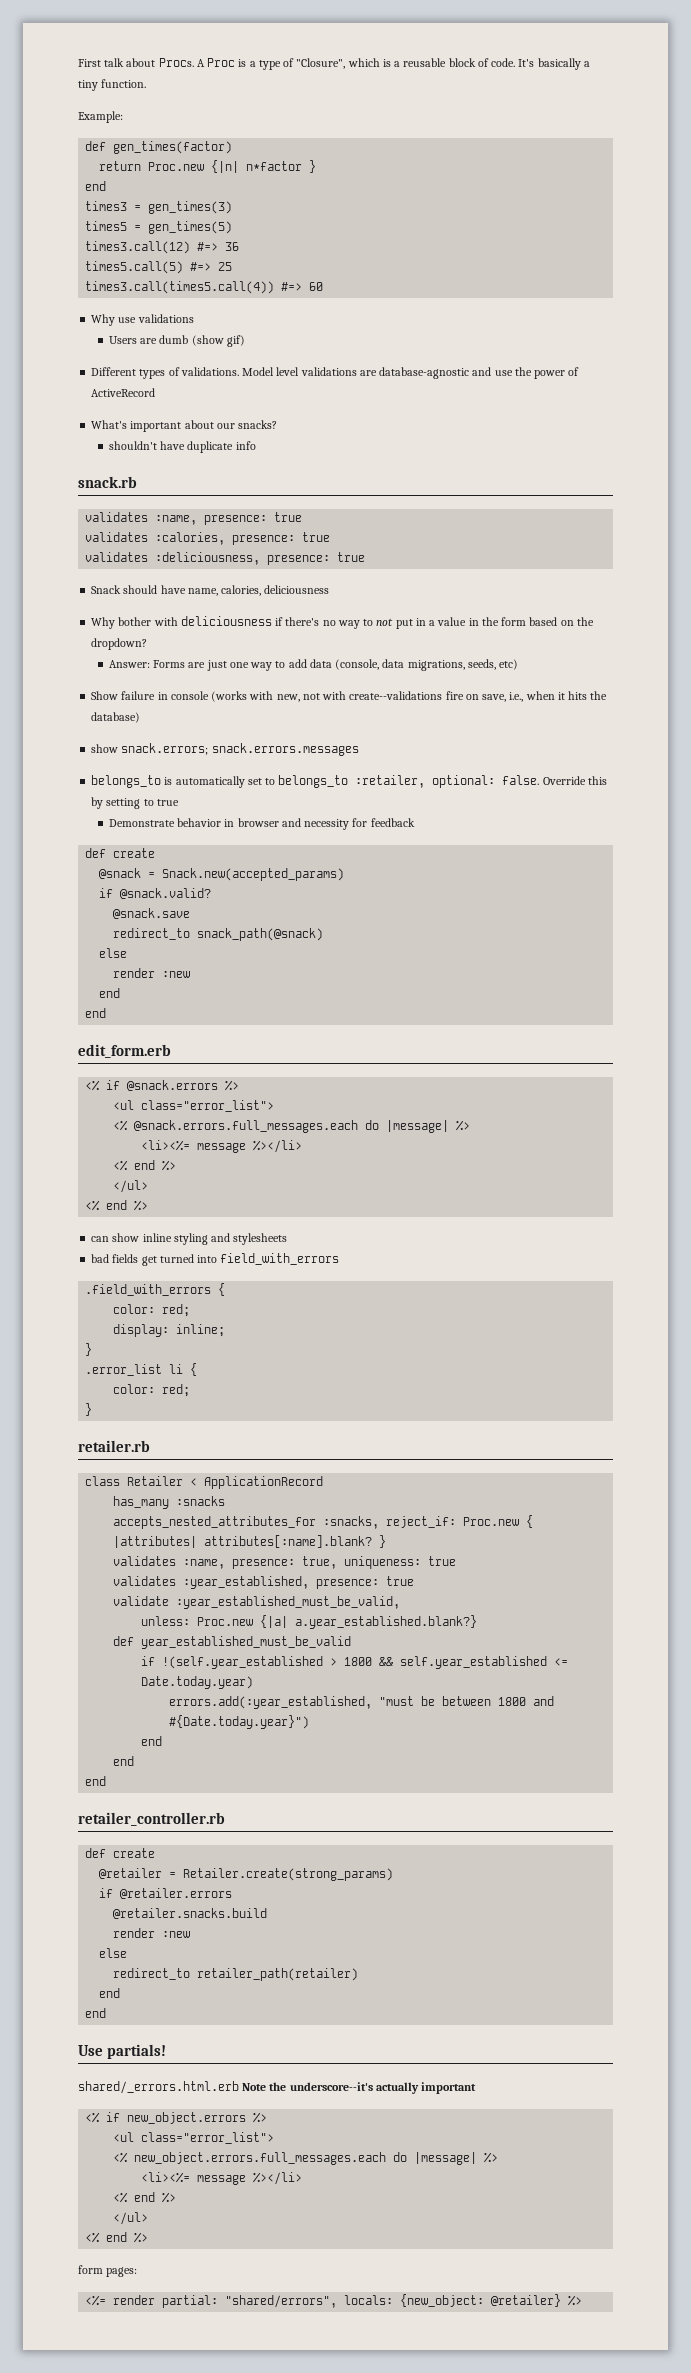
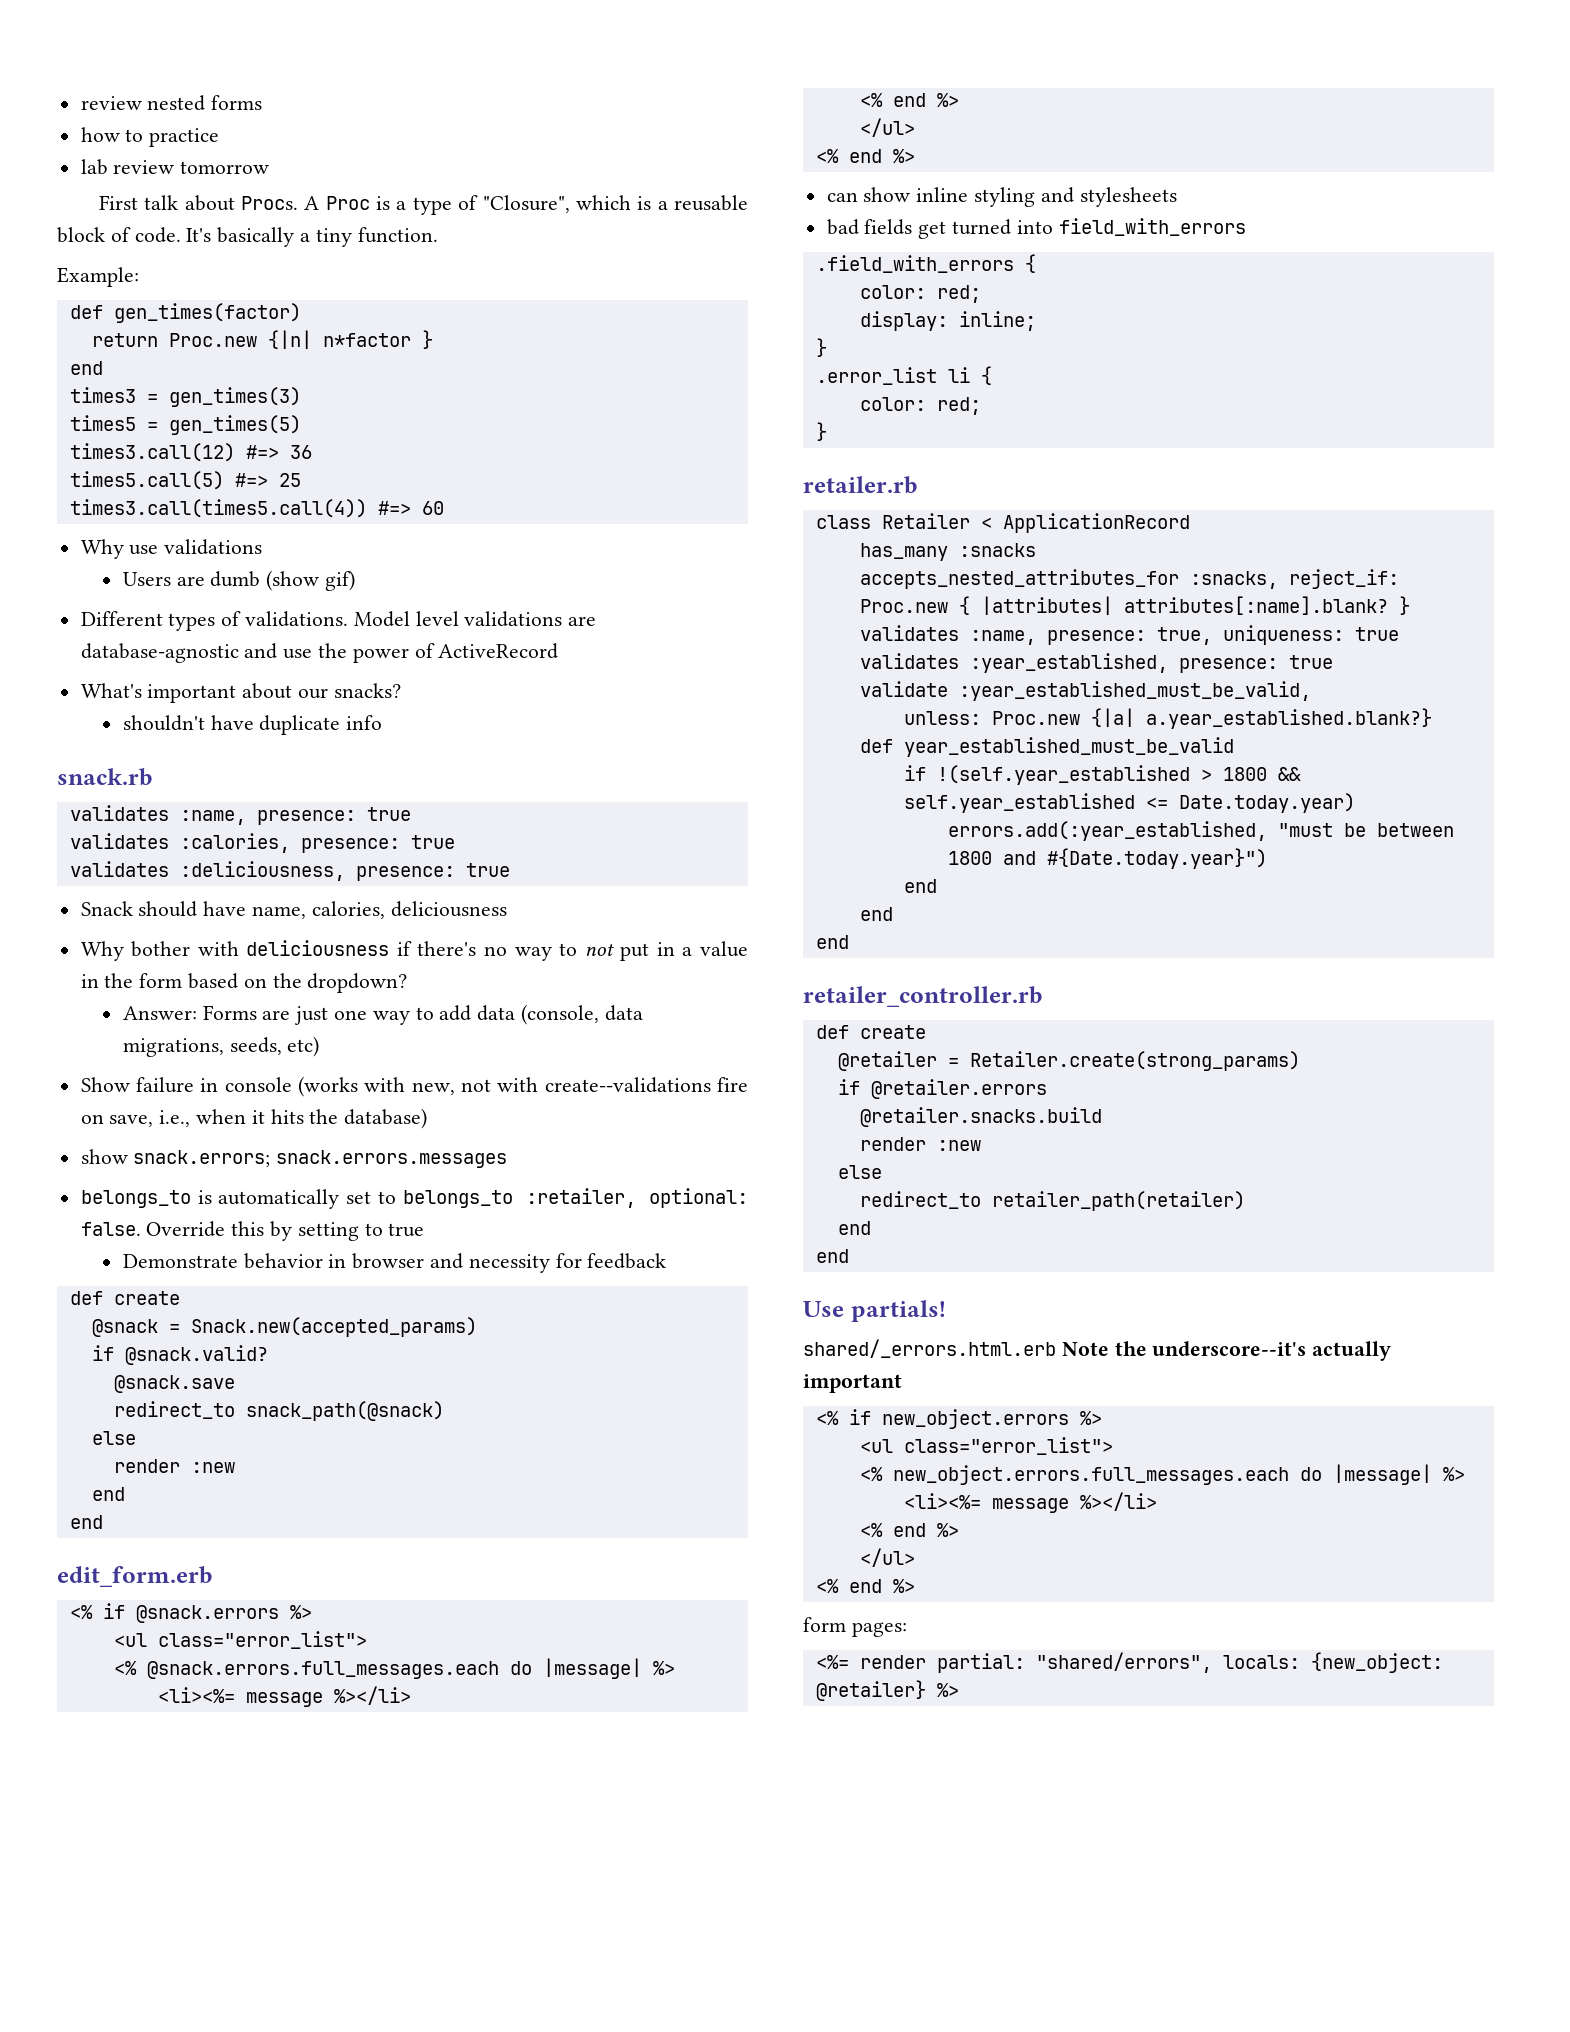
(78, 63) none -> [80,95,263,111] [80,127,220,147] [80,159,270,175] review nested forms // how to practice // lab review tomorrow //

